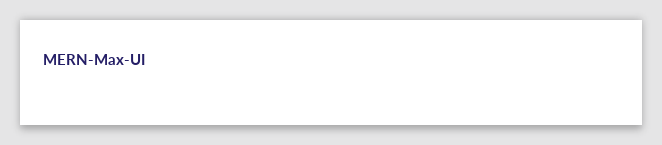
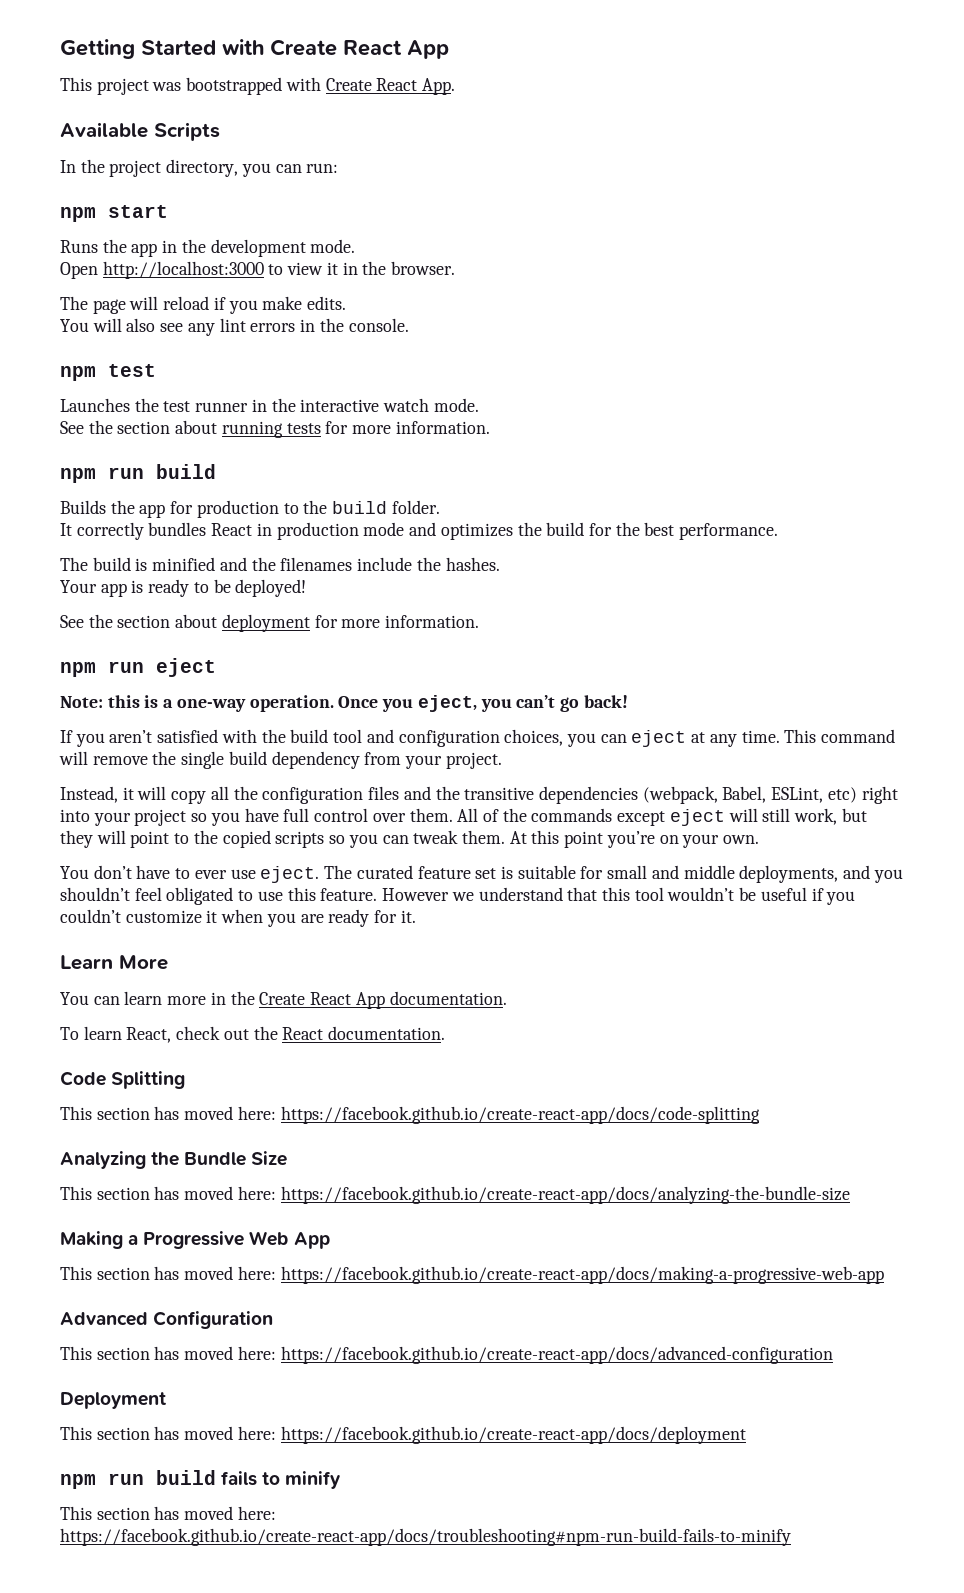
[43,54,145,65] MERN-Max-UI -> [60,39,449,59] [60,77,456,95] [60,122,220,141] [60,159,339,177] [60,205,168,222] [60,239,356,257] [60,261,456,279] [60,296,347,314] [60,318,409,336] [60,364,156,381] [60,398,479,412] [60,420,490,438] [60,464,216,483] [60,500,440,518] [60,522,779,540] [60,557,500,571] [60,579,307,597] [60,614,480,632] [60,658,216,677] [60,695,628,712] [60,729,896,747] [59,751,502,769] [60,786,898,804] [60,808,867,826] [60,830,760,848] [60,865,903,883] [60,887,856,905] [60,909,416,927] [60,955,168,970] [60,991,507,1009] [60,1026,446,1043] [60,1071,186,1089] [60,1106,760,1124] [60,1151,288,1169] [60,1186,850,1204] [60,1231,330,1249] [60,1266,884,1284] [60,1311,274,1329] [60,1346,833,1364] [60,1392,166,1409] [60,1426,746,1444] [60,1470,341,1489] [60,1506,276,1520] [60,1528,791,1546] Getting Started with Create React App // This project was bootstrapped with Create React App. // Available Scripts // In the project directory, you can run: // npm start // Runs the app in the development mode. // Open http://localhost:3000 to view it in the browser. // The page will reload if you make edits. // You will also see any lint errors in the console. // npm test // Launches the test runner in the interactive watch mode. // See the section about running tests for more information. // npm run build // Builds the app for production to the build folder. // It correctly bundles React in production mode and optimizes the build for the best performance. // The build is minified and the filenames include the hashes. // Your app is ready to be deployed! // See the section about deployment for more information. // npm run eject // Note: this is a one-way operation. Once you eject, you can’t go back! // If you aren’t satisfied with the build tool and configuration choices, you can eject at any time. This command will remove the single build dependency from your project. // Instead, it will copy all the configuration files and the transitive dependencies (webpack, Babel, ESLint, etc) right into your project so you have full control over them. All of the commands except eject will still work, but they will point to the copied scripts so you can tweak them. At this point you’re on your own. // You don’t have to ever use eject. The curated feature set is suitable for small and middle deployments, and you shouldn’t feel obligated to use this feature. However we understand that this tool wouldn’t be useful if you couldn’t customize it when you are ready for it. // Learn More // You can learn more in the Create React App documentation. // To learn React, check out the React documentation. // Code Splitting // This section has moved here: https://facebook.github.io/create-react-app/docs/code-splitting // Analyzing the Bundle Size // This section has moved here: https://facebook.github.io/create-react-app/docs/analyzing-the-bundle-size // Making a Progressive Web App // This section has moved here: https://facebook.github.io/create-react-app/docs/making-a-progressive-web-app // Advanced Configuration // This section has moved here: https://facebook.github.io/create-react-app/docs/advanced-configuration // Deployment // This section has moved here: https://facebook.github.io/create-react-app/docs/deployment // npm run build fails to minify // This section has moved here: https://facebook.github.io/create-react-app/docs/troubleshooting#npm-run-build-fails-to-minify

